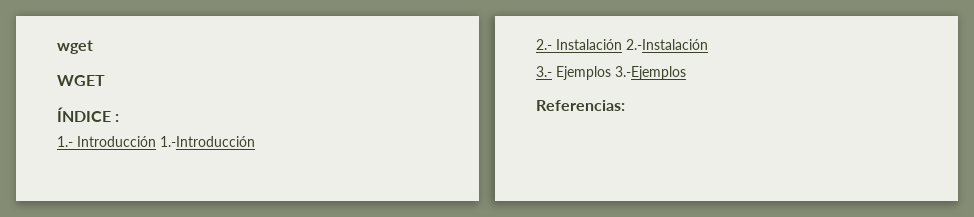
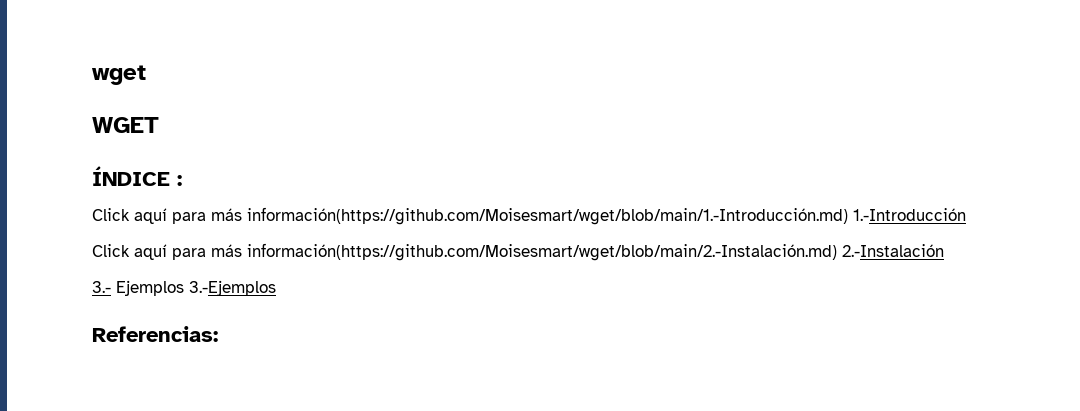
[57,136,255,147] [536,39,622,50] 1.- Introducción 1.-Introducción // 2.- Instalación -> [92,207,966,225] [92,243,837,261] Click aquí para más información(https://github.com/Moisesmart/wget/blob/main/1.-Introducción.md) 1.-Introducción // Click aquí para más información(https://github.com/Moisesmart/wget/blob/main/2.-Instalación.md)

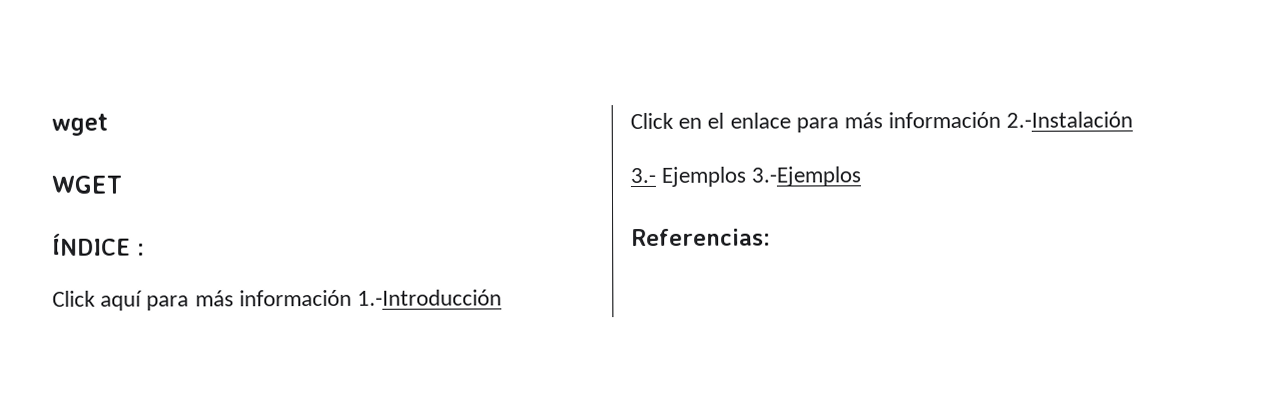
[247,207,848,225] información(https://github.com/Moisesmart/wget/blob/main/1.-Introducción.md) -> [238,289,352,307] información
[134,243,837,261] aquí para más información(https://github.com/Moisesmart/wget/blob/main/2.-Instalación.md) -> [678,111,1002,133] en el enlace para más información

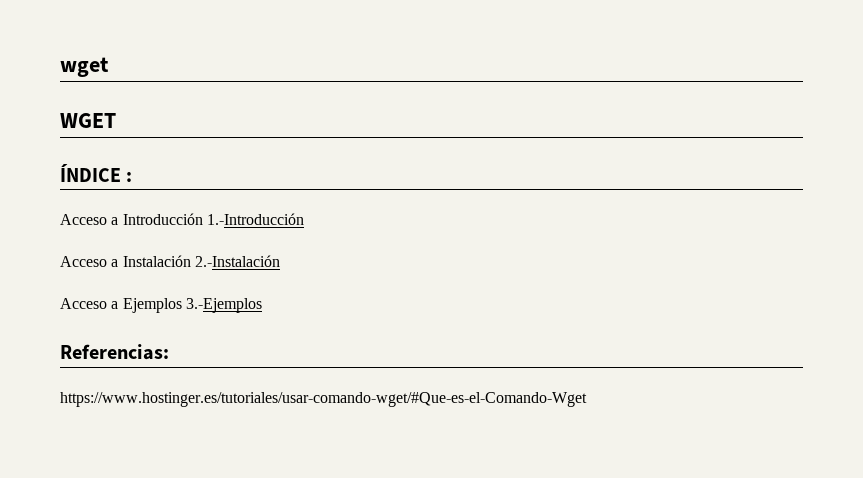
[52,289,503,311] [630,111,1002,133] Click aquí para más información 1.-Introducción // Click en el enlace para más información -> [60,213,304,225] [60,255,191,267] Acceso a Introducción 1.-Introducción // Acceso a Instalación
[630,167,656,184] 3.- -> [60,298,119,309] Acceso a
(771, 237) none -> [60,392,587,407] // https://www.hostinger.es/tutoriales/usar-comando-wget/#Que-es-el-Comando-Wget

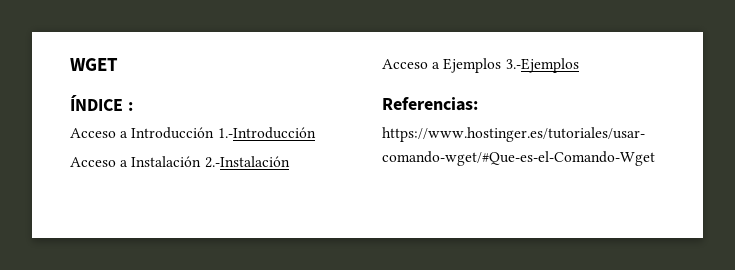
[60,57,109,77] wget // -> (70, 64) none

